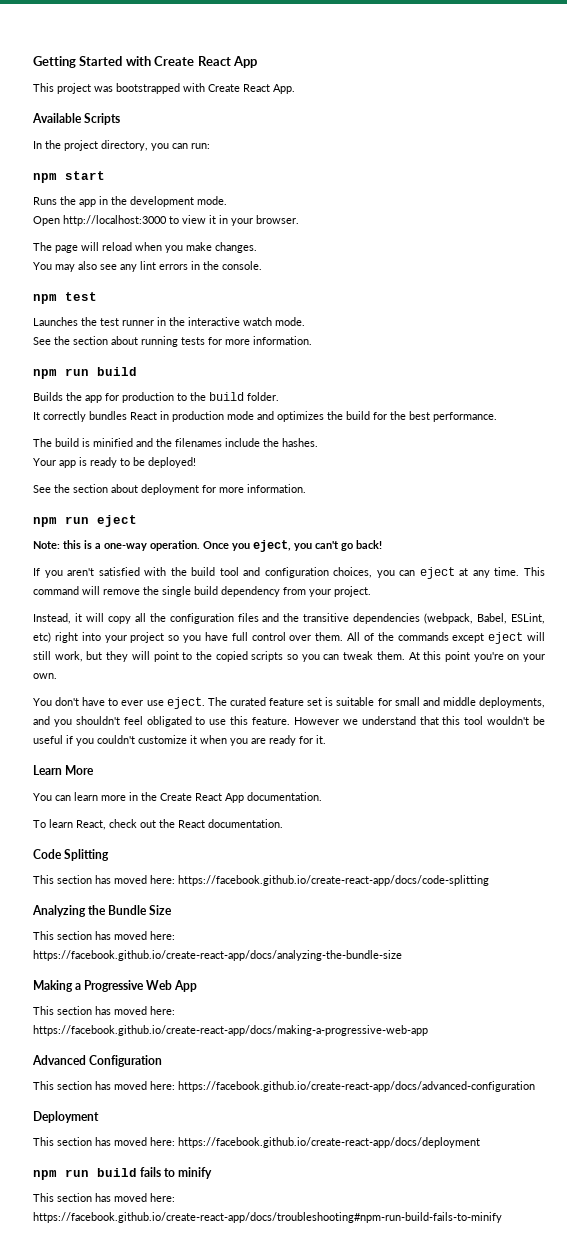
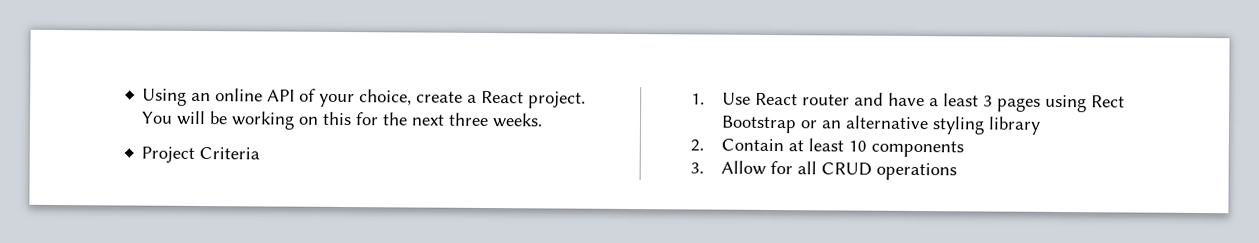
[33,56,257,68] [33,83,295,94] [32,113,121,125] [33,140,210,151] [33,171,105,183] [33,196,227,207] [33,215,299,226] [33,242,257,253] [33,261,262,272] [33,292,97,304] [33,317,305,326] [33,336,312,347] [33,367,137,379] [33,392,279,403] [33,411,497,422] [33,438,318,447] [33,457,196,468] [33,484,306,495] [33,515,137,527] [33,540,382,552] [33,567,545,579] [33,586,371,597] [33,613,545,624] [33,632,545,644] [33,651,545,662] [33,673,57,679] [33,697,546,709] [33,716,545,727] [33,735,326,746] [33,765,95,775] [33,792,322,803] [33,819,283,830] [33,849,110,861] [33,875,489,886] [32,905,173,917] [33,931,175,940] [33,950,402,961] [33,980,198,992] [33,1006,175,1015] [33,1025,428,1036] [32,1055,163,1067] [33,1081,535,1092] [33,1111,99,1123] [33,1137,480,1148] [33,1167,213,1180] [33,1193,175,1202] [33,1212,502,1223] Getting Started with Create React App // This project was bootstrapped with Create React App. // Available Scripts // In the project directory, you can run: // npm start // Runs the app in the development mode. // Open http://localhost:3000 to view it in your browser. // The page will reload when you make changes. // You may also see any lint errors in the console. // npm test // Launches the test runner in the interactive watch mode. // See the section about running tests for more information. // npm run build // Builds the app for production to the build folder. // It correctly bundles React in production mode and optimizes the build for the best performance. // The build is minified and the filenames include the hashes. // Your app is ready to be deployed! // See the section about deployment for more information. // npm run eject // Note: this is a one-way operation. Once you eject, you can't go back! // If you aren't satisfied with the build tool and configuration choices, you can eject at any time. This command will remove the single build dependency from your project. // Instead, it will copy all the configuration files and the transitive dependencies (webpack, Babel, ESLint, etc) right into your project so you have full control over them. All of the commands except eject will still work, but they will point to the copied scripts so you can tweak them. At this point you're on your own. // You don't have to ever use eject. The curated feature set is suitable for small and middle deployments, and you shouldn't feel obligated to use this feature. However we understand that this tool wouldn't be useful if you couldn't customize it when you are ready for it. // Learn More // You can learn more in the Create React App documentation. // To learn React, check out the React documentation. // Code Splitting // This section has moved here: https://facebook.github.io/create-react-app/docs/code-splitting // Analyzing the Bundle Size // This section has moved here: https://facebook.github.io/create-react-app/docs/analyzing-the-bundle-size // Making a Progressive Web App // This section has moved here: https://facebook.github.io/create-react-app/docs/making-a-progressive-web-app // Advanced Configuration // This section has moved here: https://facebook.github.io/create-react-app/docs/advanced-configuration // Deployment // This section has moved here: https://facebook.github.io/create-react-app/docs/deployment // npm run build fails to minify // This section has moved here: https://facebook.github.io/create-react-app/docs/troubleshooting#npm-run-build-fails-to-minify -> [142,88,587,109] [141,110,544,130] [141,146,261,163] [691,92,1126,113] [721,115,1042,135] [690,138,965,158] [690,160,958,181] Using an online API of your choice, create a React project. You will be working on this for the next three weeks. // Project Criteria // 1. Use React router and have a least 3 pages using Rect Bootstrap or an alternative styling library // 2. Contain at least 10 components // 3. Allow for all CRUD operations

